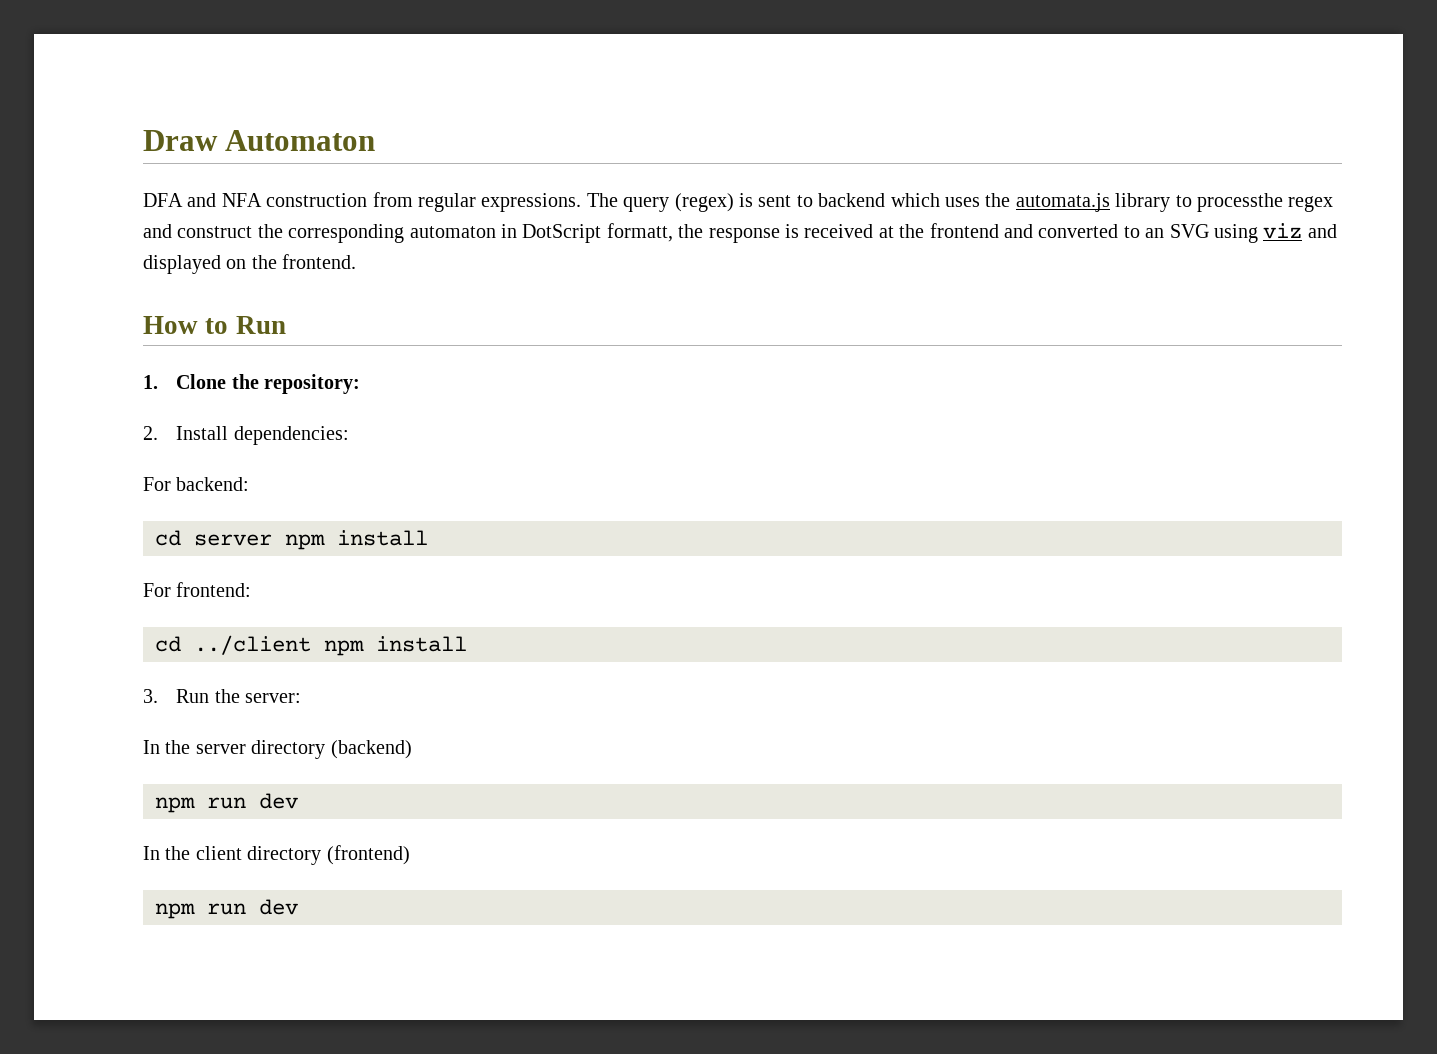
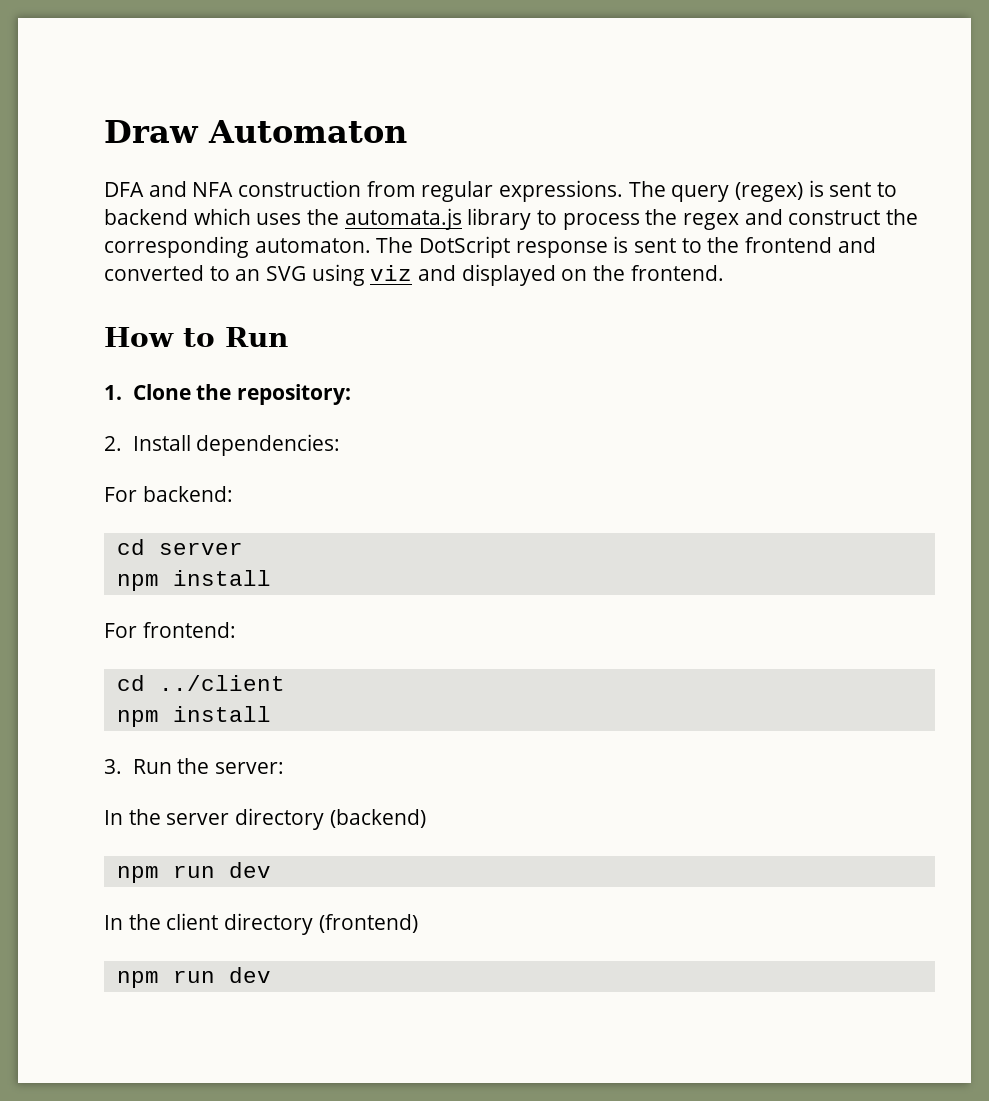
[1197,193,1283,212] processthe -> [562,209,678,230] process the
[409,223,894,243] automaton in DotScript formatt, the response is received at -> [254,236,702,258] automaton. The DotScript response is sent to
(272, 540) none -> (243, 548) //
(311, 645) none -> (285, 683) //

